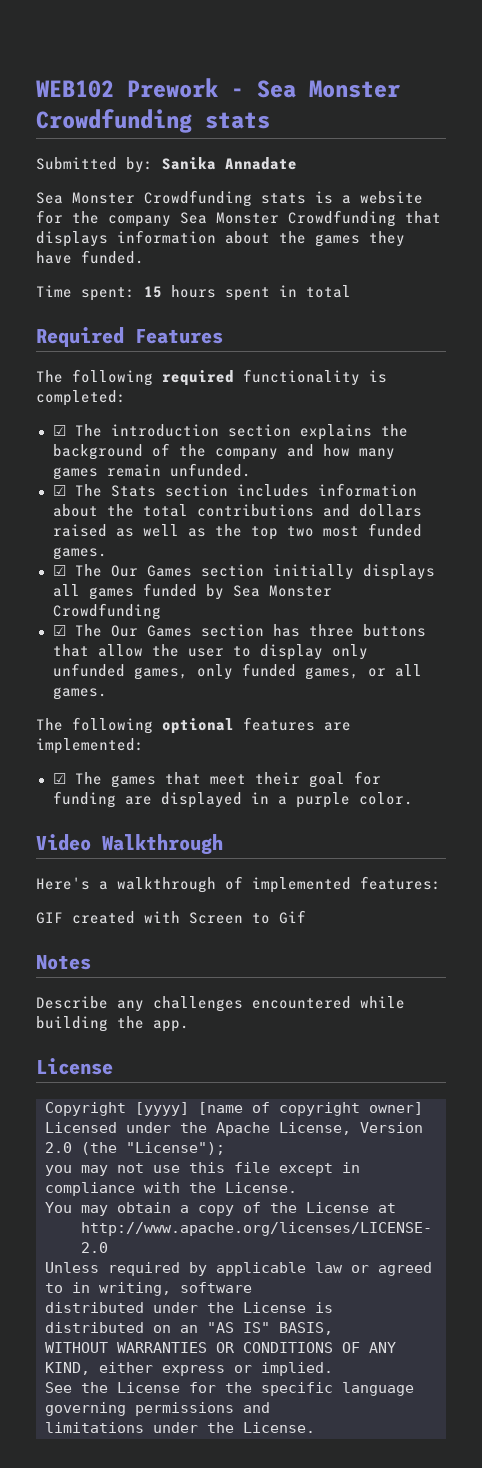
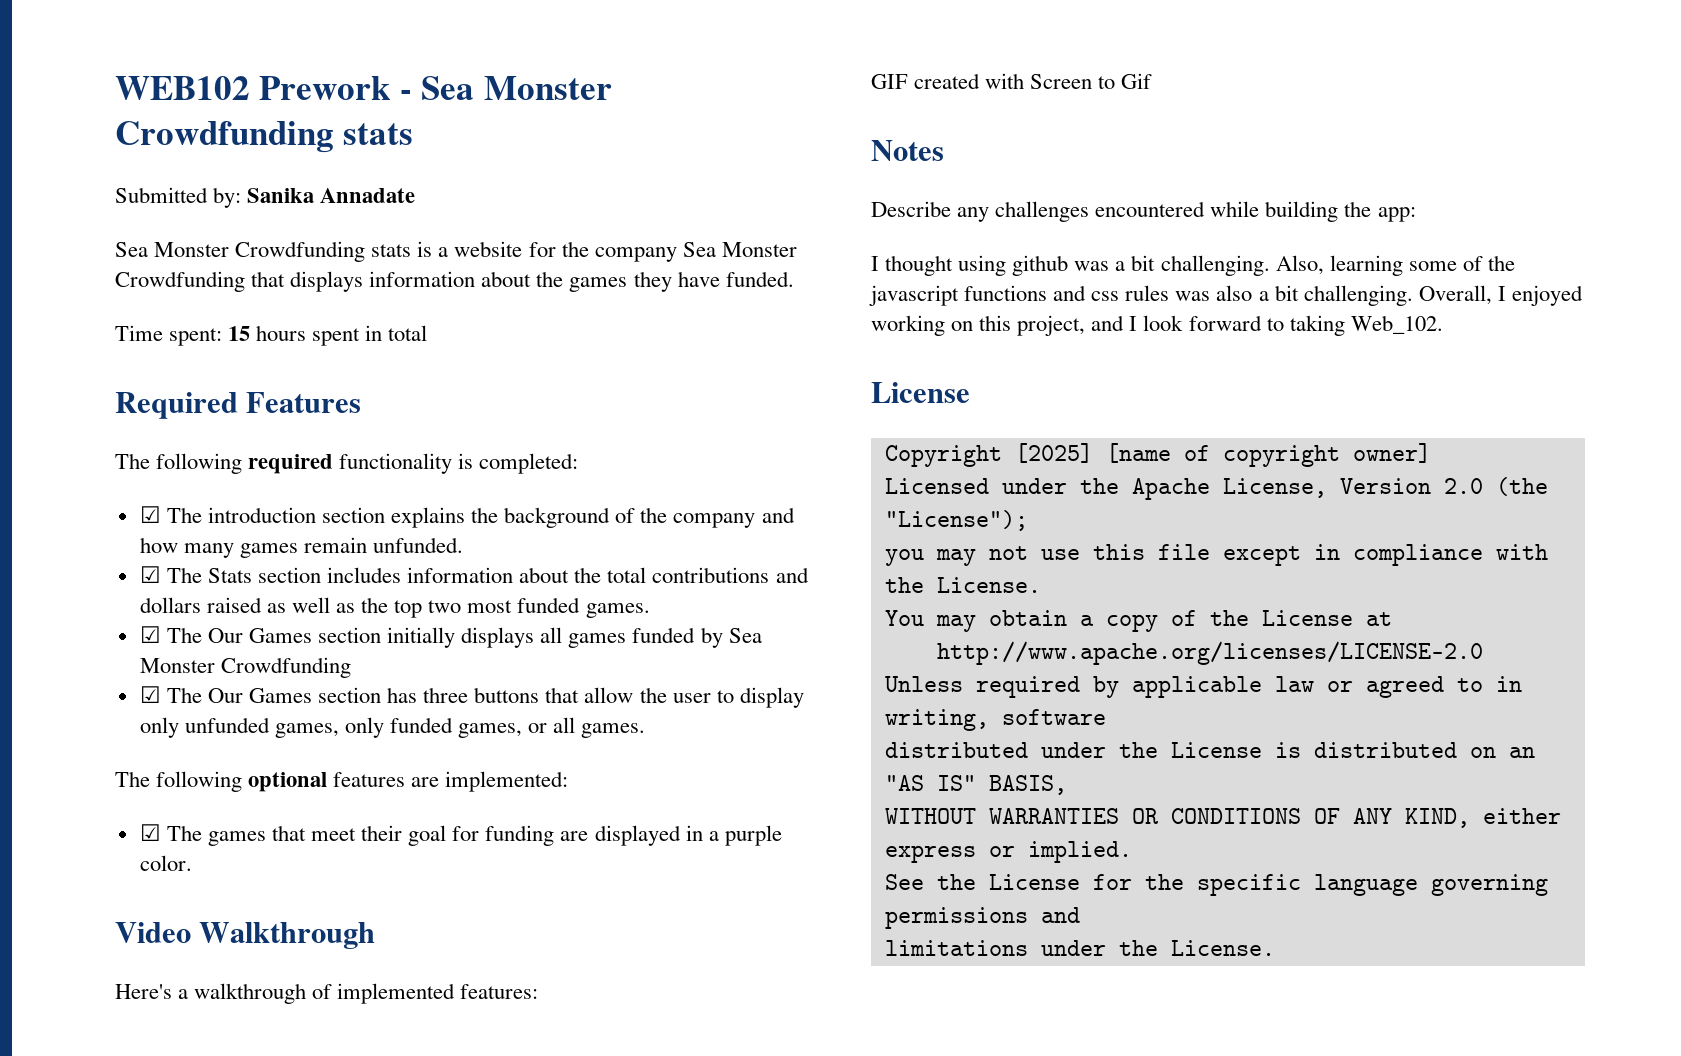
[153,1020,189,1032] app. -> [1377,207,1416,222] [871,255,1515,276] [869,285,1583,306] [871,315,1443,336] app: // I thought using github was a bit challenging. Also, learning some of the javascript functions and css rules was also a bit challenging. Overall, I enjoyed working on this project, and I look forward to taking Web_102.
[135,1102,189,1116] [yyyy] -> [1014,443,1093,463] [2025]

